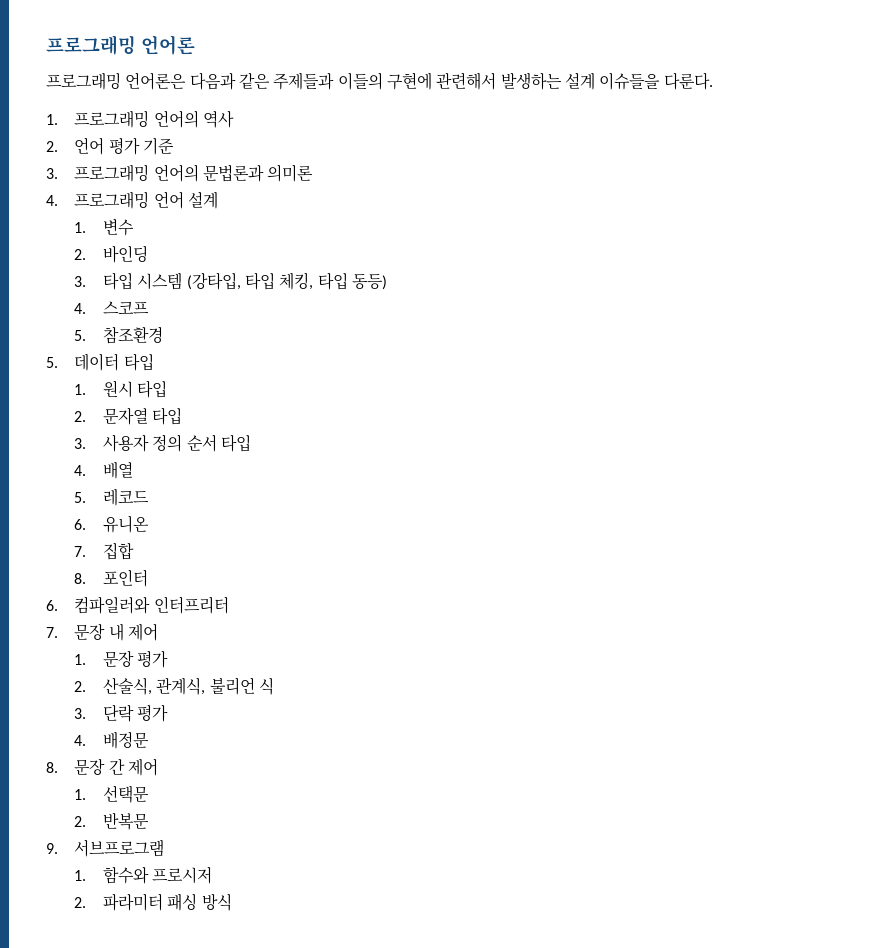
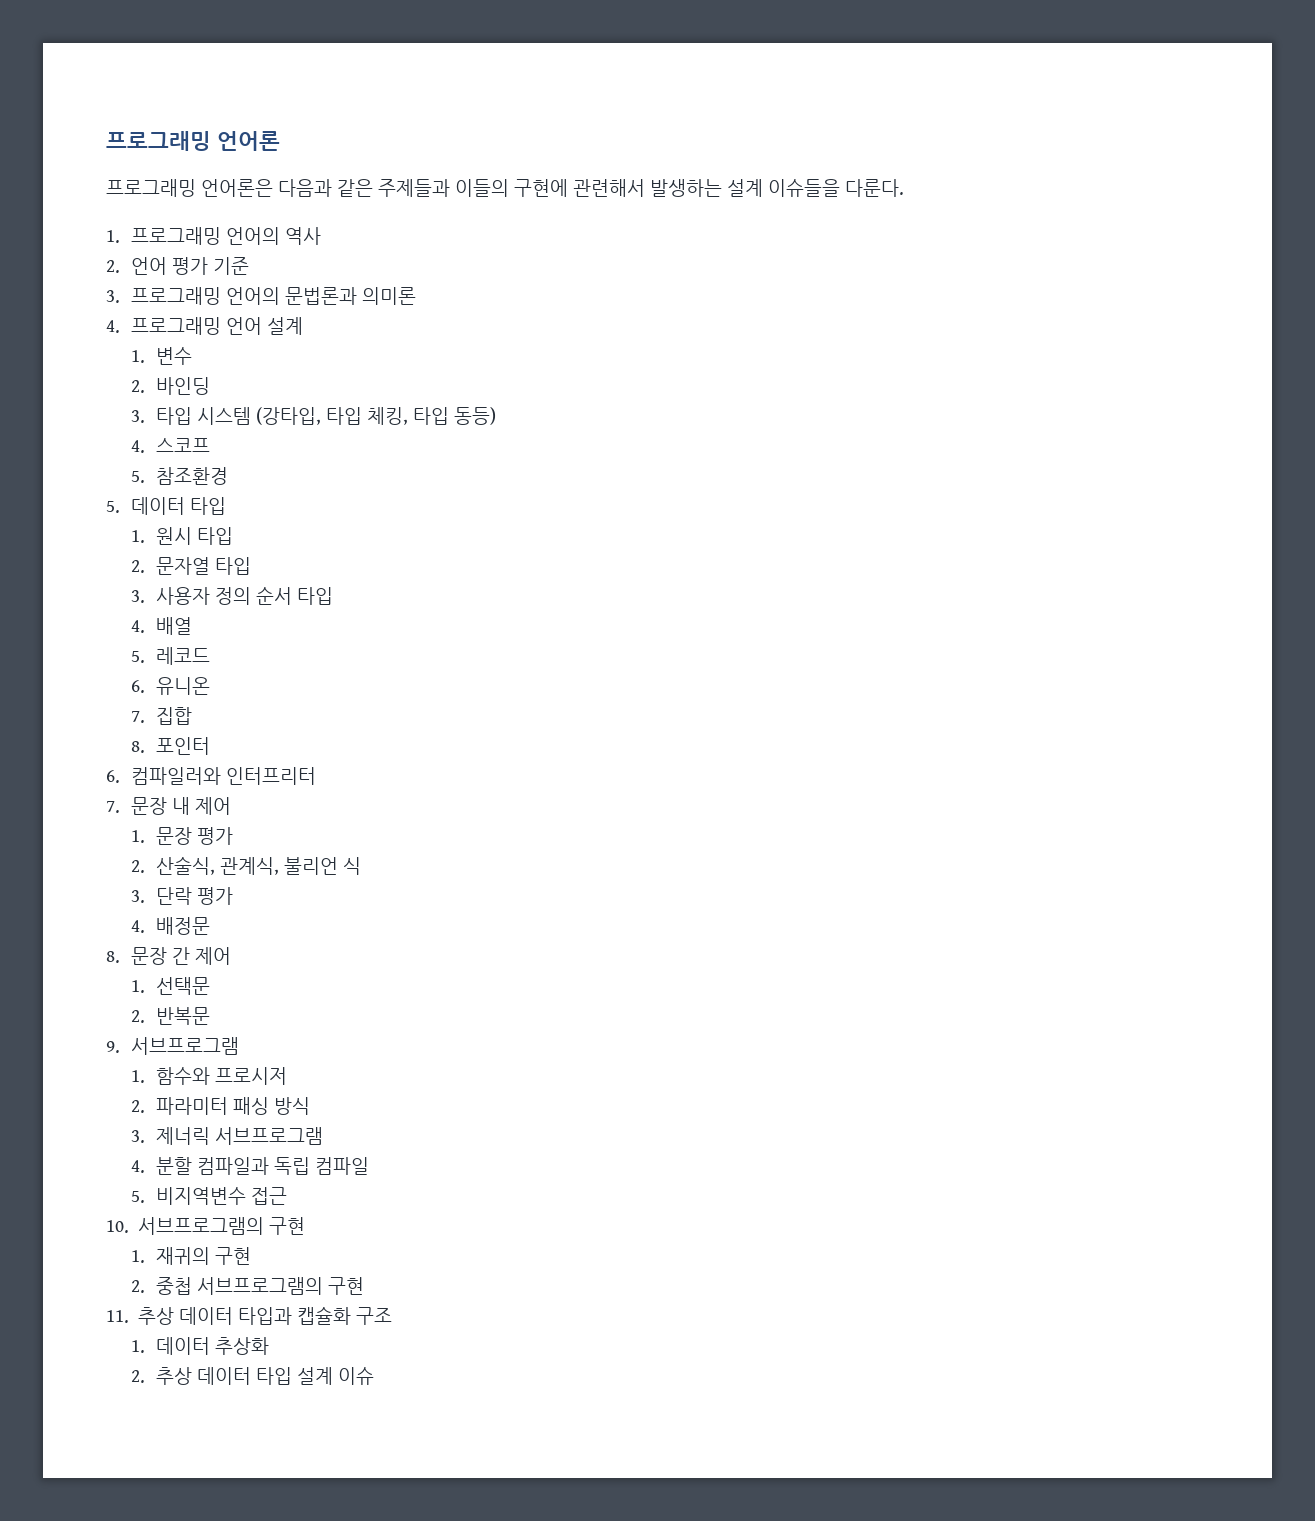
(232, 902) none -> [130,1127,323,1145] [130,1157,369,1175] [130,1187,287,1205] [106,1217,306,1235] [130,1247,251,1265] [130,1277,364,1295] [106,1306,393,1325] [130,1337,269,1355] [130,1367,374,1385] // 3. 제너릭 서브프로그램 // 4. 분할 컴파일과 독립 컴파일 // 5. 비지역변수 접근 // 10. 서브프로그램의 구현 // 1. 재귀의 구현 // 2. 중첩 서브프로그램의 구현 // 11. 추상 데이터 타입과 캡슐화 구조 // 1. 데이터 추상화 // 2. 추상 데이터 타입 설계 이슈

